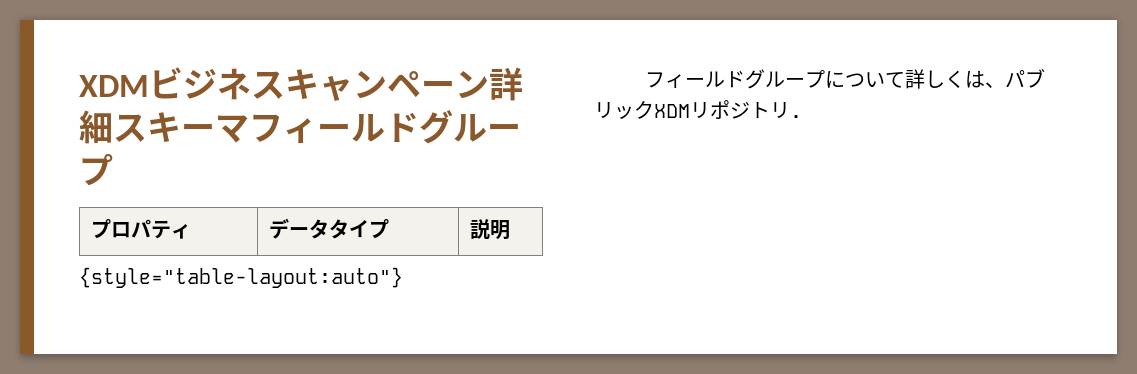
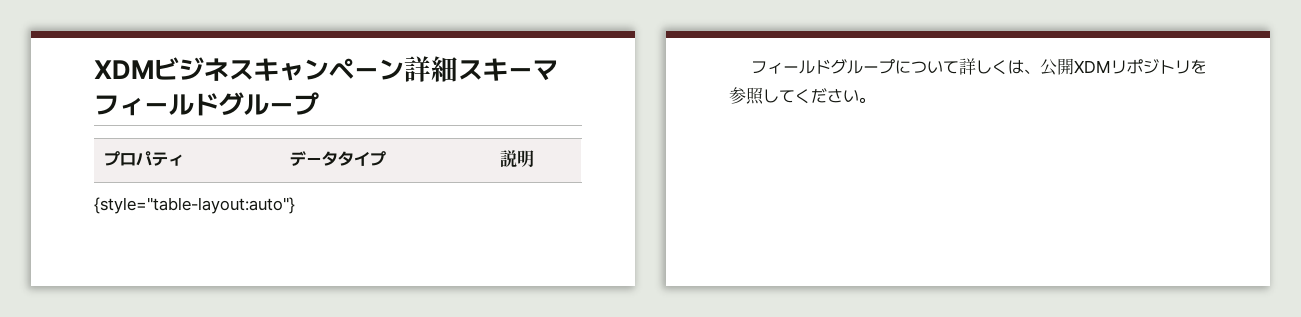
[1005,68,1046,88] [594,100,654,120] パブリック -> [1040,58,1075,76] 公開
[790,115,802,118] . -> [1191,59,1208,74] [729,87,875,105] を参照してください。

